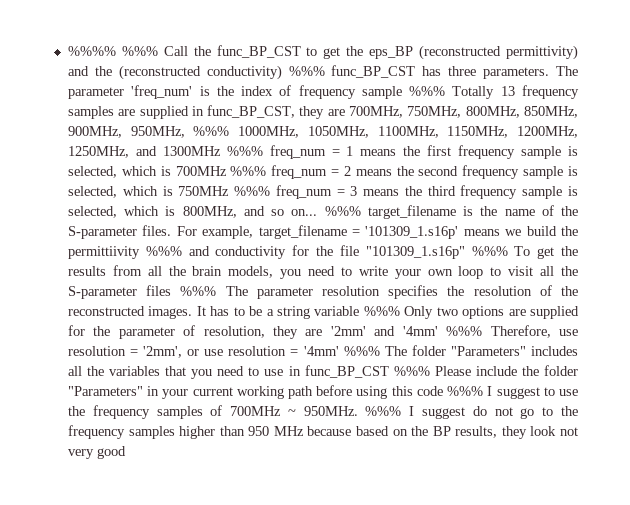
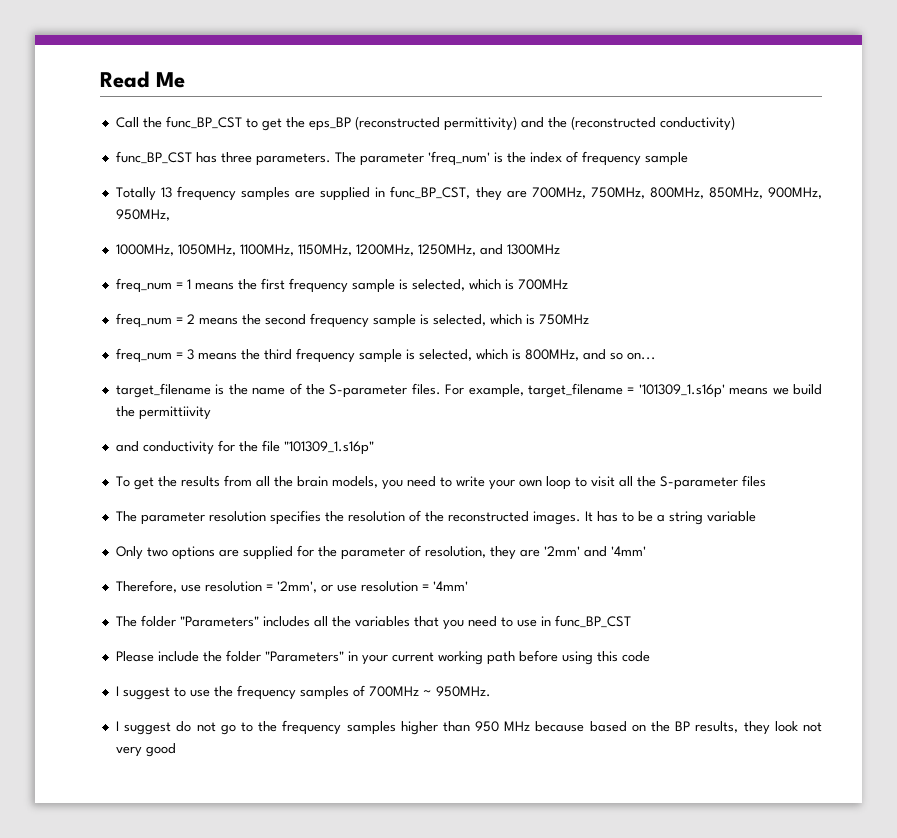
[67,46,158,56] %%%% %%% -> [100,71,186,88] Read Me //
[288,66,325,76] %%% -> (735, 123) //
[409,86,446,96] %%% -> (688, 159) //
[193,126,230,136] %%% -> (170, 215) //
[226,146,263,156] %%% -> (560, 249) //
[230,166,267,176] %%% -> (568, 284) //
[234,186,271,196] %%% -> (589, 319) //
[324,206,361,216] %%% -> (656, 356) //
[145,246,182,256] %%% -> (211, 413) //
[471,246,508,256] %%% -> (374, 448) //
[180,286,217,296] %%% -> (766, 481) //
[363,306,400,316] %%% -> (756, 516) //
[446,326,483,336] %%% -> (646, 551) //
[343,346,380,356] %%% -> (468, 586) //
[393,366,430,376] %%% -> (631, 621) //
[447,386,484,396] %%% -> (650, 656) //
[365,406,402,416] %%% -> (491, 691) //

